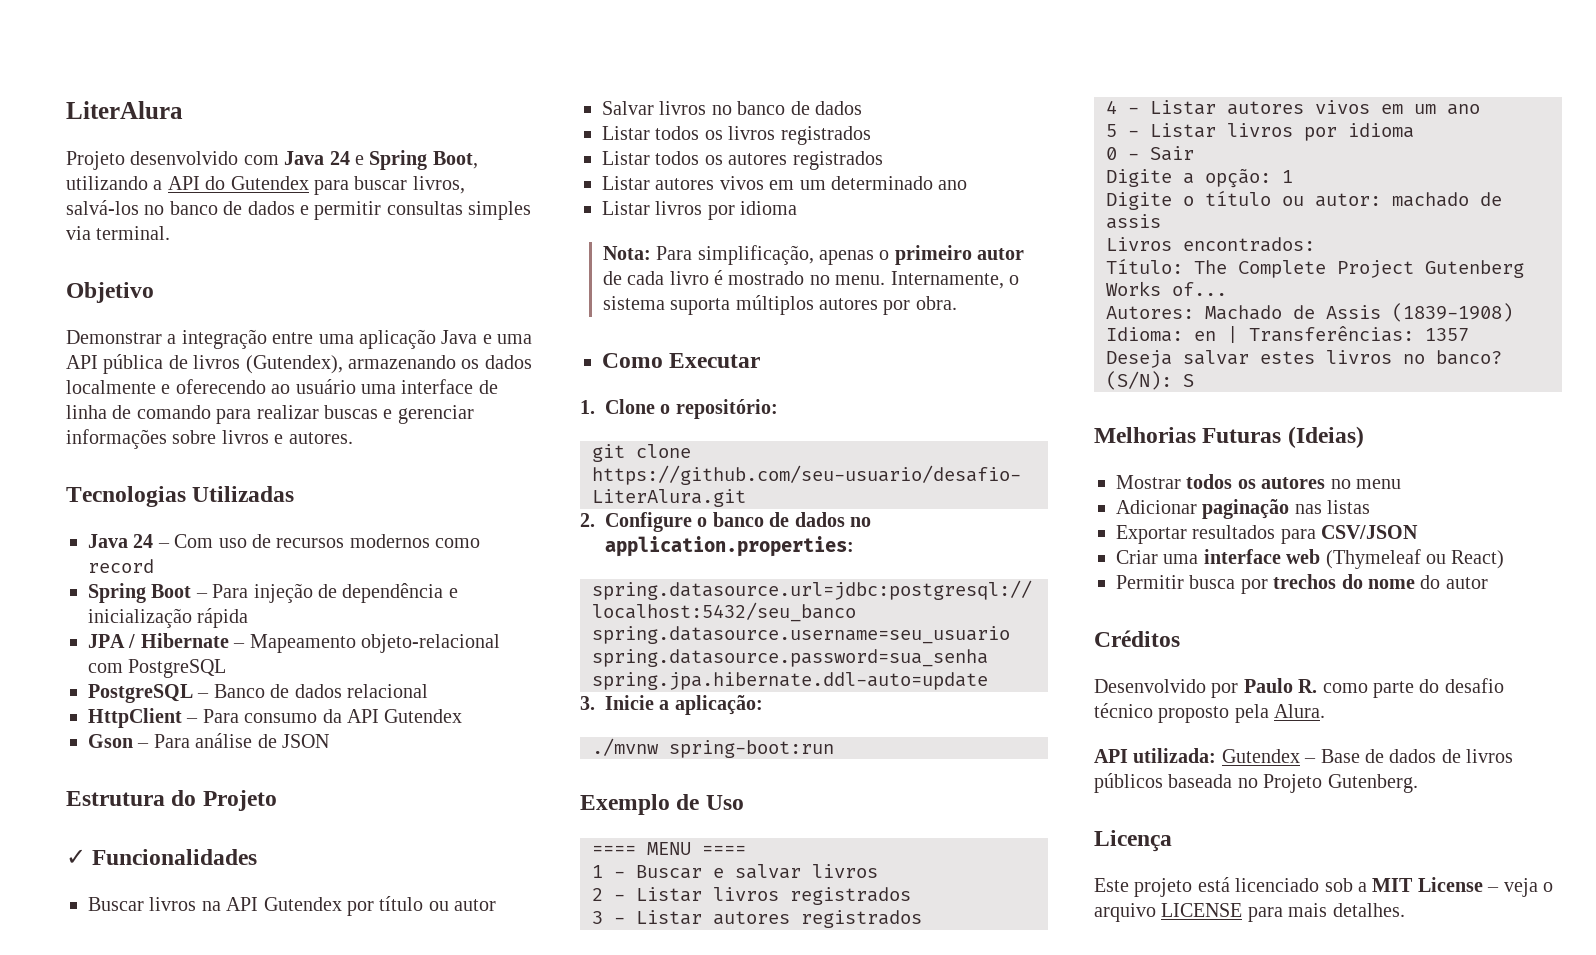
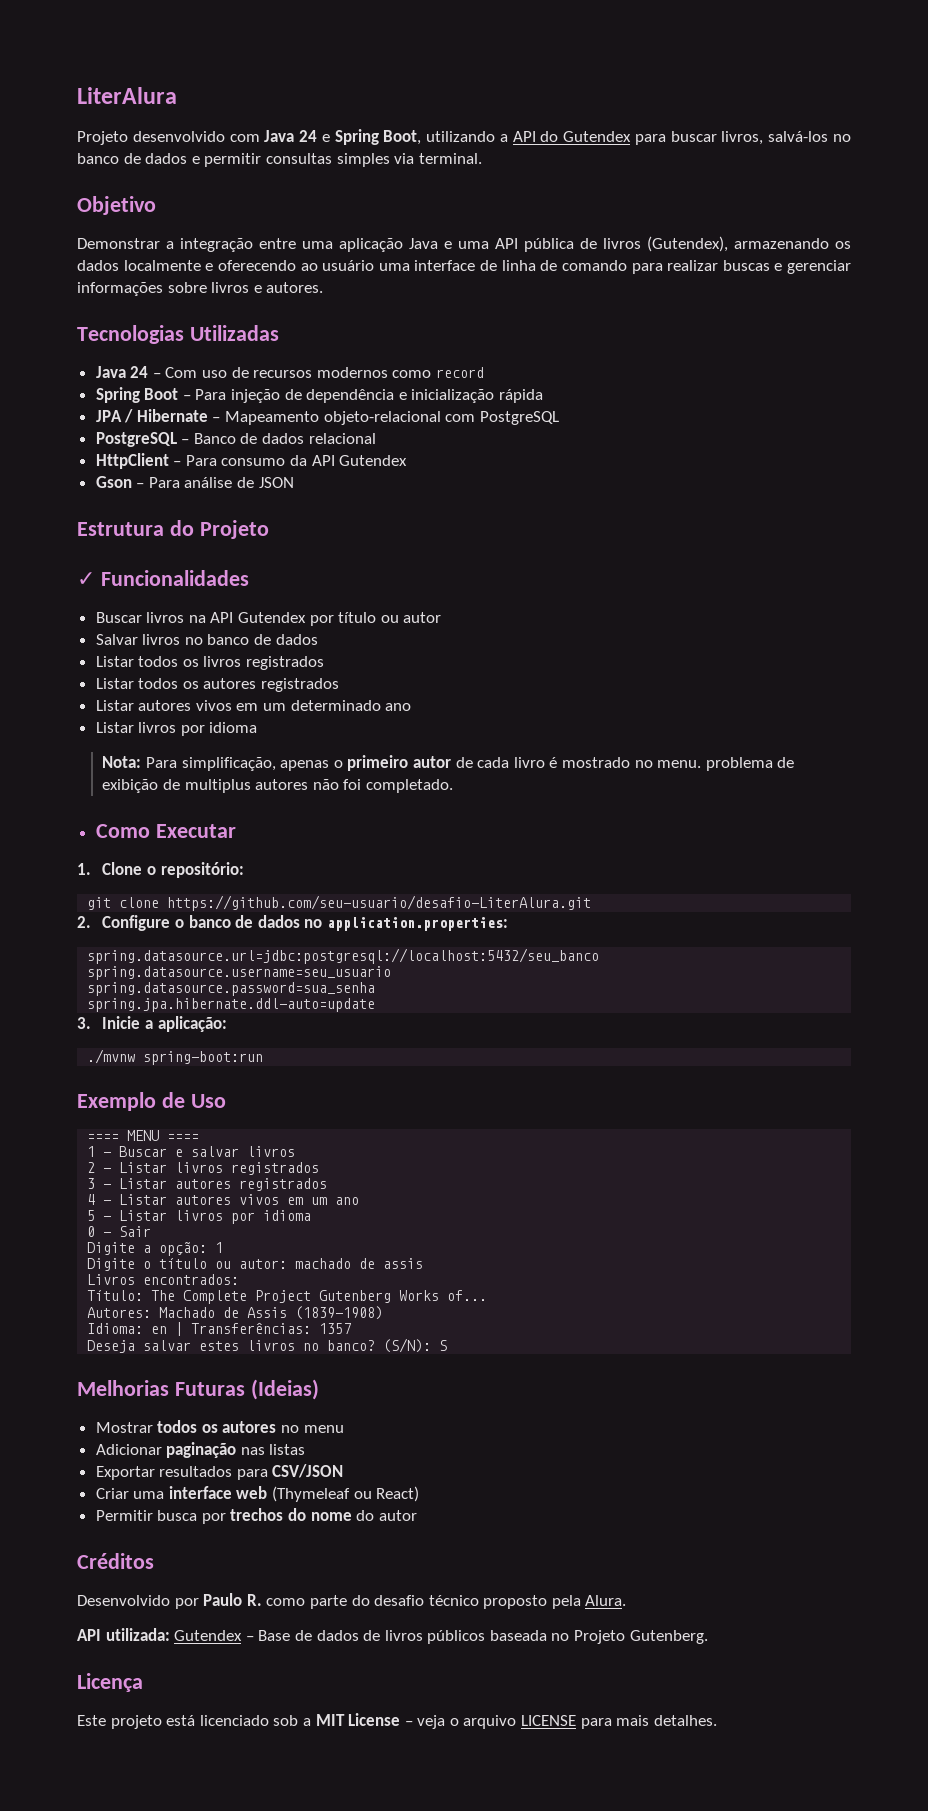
[890,271,1019,289] [602,295,957,315] Internamente, o sistema suporta múltiplos autores por obra. -> [705,757,795,771] [102,779,453,793] problema de exibição de multiplus autores não foi completado.

